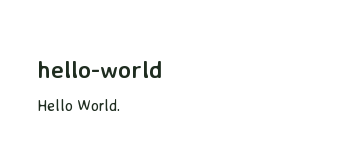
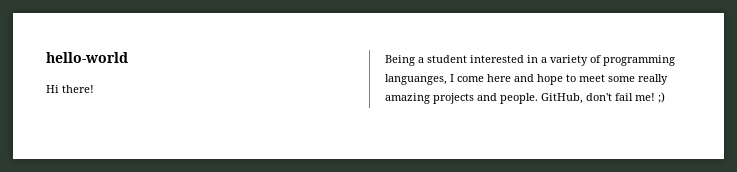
[37,99,121,111] Hello World. -> [46,85,94,93] [385,55,675,66] [385,74,668,85] [385,92,665,104] Hi there! // Being a student interested in a variety of programming languanges, I come here and hope to meet some really amazing projects and people. GitHub, don't fail me! ;)

